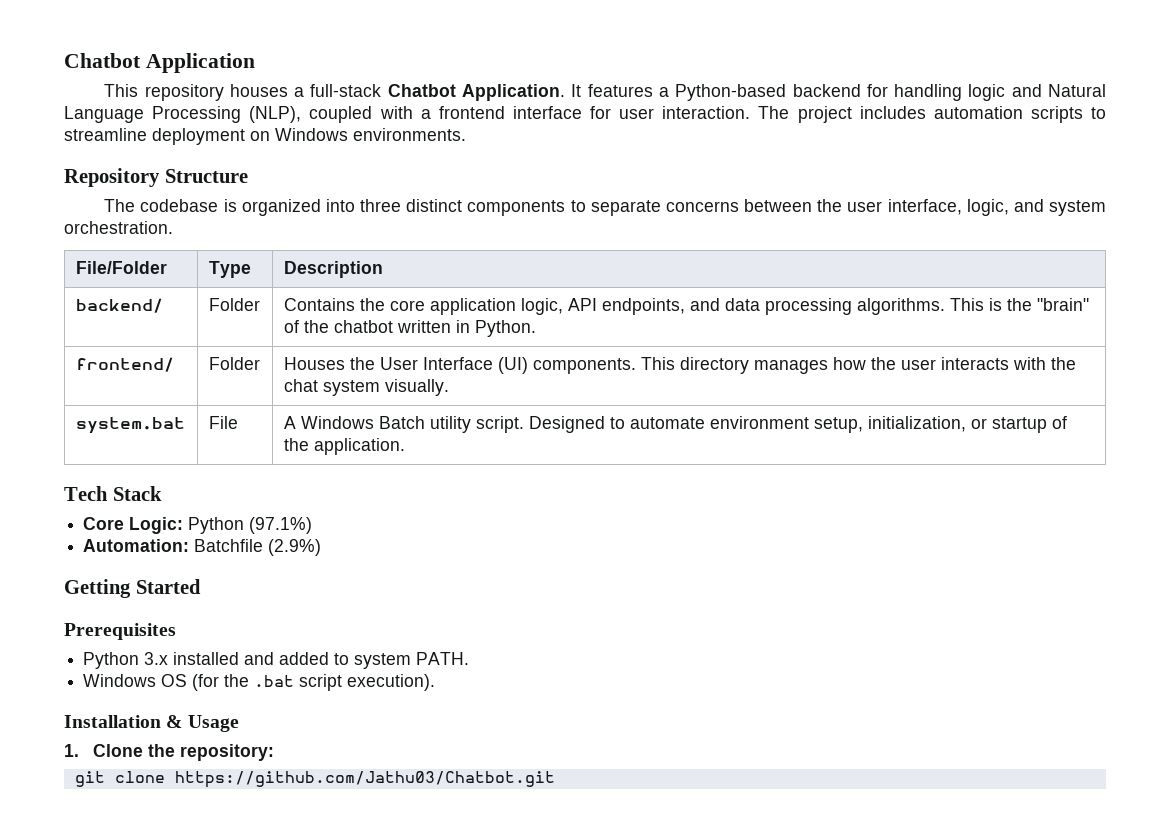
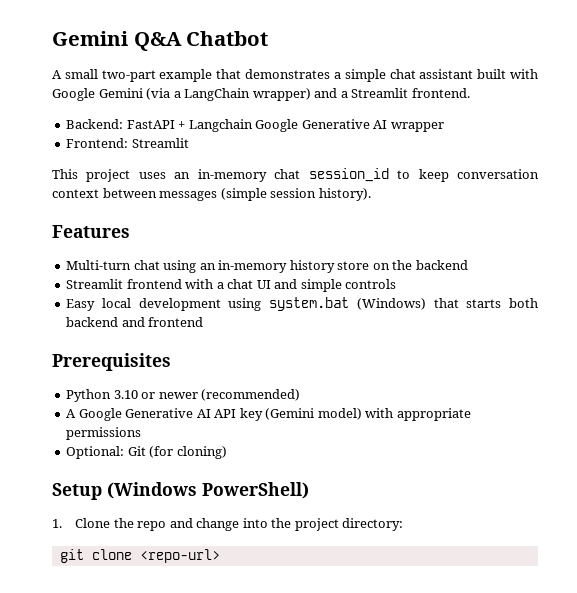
[64,53,255,73] [104,84,1106,101] [64,106,1106,123] [64,128,466,145] [64,168,248,187] [104,199,1107,216] [64,221,173,234] [75,261,167,274] [208,261,251,278] [283,261,383,278] [75,298,163,313] [208,298,260,311] [283,298,1089,315] [283,320,536,337] [75,357,174,372] [208,357,260,370] [283,357,1076,374] [283,379,449,396] [75,417,185,434] [208,416,238,429] [283,416,1067,433] [283,438,405,455] [64,486,162,501] [83,517,313,534] [83,539,322,556] [64,579,201,598] [64,623,176,640] [83,652,470,669] [83,674,436,691] [64,715,239,732] [64,744,275,761] Chatbot Application // This repository houses a full-stack Chatbot Application. It features a Python-based backend for handling logic and Natural Language Processing (NLP), coupled with a frontend interface for user interaction. The project includes automation scripts to streamline deployment on Windows environments. // Repository Structure // The codebase is organized into three distinct components to separate concerns between the user interface, logic, and system orchestration. // File/Folder | Type | Description // backend/ | Folder | Contains the core application logic, API endpoints, and data processing algorithms. This is the "brain" of the chatbot written in Python. // frontend/ | Folder | Houses the User Interface (UI) components. This directory manages how the user interacts with the chat system visually. // system.bat | File | A Windows Batch utility script. Designed to automate environment setup, initialization, or startup of the application. // Tech Stack // Core Logic: Python (97.1%) // Automation: Batchfile (2.9%) // Getting Started // Prerequisites // Python 3.x installed and added to system PATH. // Windows OS (for the .bat script execution). // Installation & Usage // 1. Clone the repository: -> [52,31,269,51] [52,69,538,82] [52,88,470,101] [66,119,444,132] [66,138,189,148] [52,168,539,182] [52,188,371,201] [52,225,130,238] [66,260,468,273] [66,279,397,292] [66,297,538,311] [66,317,204,327] [52,353,171,371] [66,389,301,402] [66,408,471,421] [66,427,142,440] [66,446,227,459] [52,482,309,500] [52,518,404,531] Gemini Q&A Chatbot // A small two-part example that demonstrates a simple chat assistant built with Google Gemini (via a LangChain wrapper) and a Streamlit frontend. // Backend: FastAPI + Langchain Google Generative AI wrapper // Frontend: Streamlit // This project uses an in-memory chat session_id to keep conversation context between messages (simple session history). // Features // Multi-turn chat using an in-memory history store on the backend // Streamlit frontend with a chat UI and simple controls // Easy local development using system.bat (Windows) that starts both backend and frontend // Prerequisites // Python 3.10 or newer (recommended) // A Google Generative AI API key (Gemini model) with appropriate permissions // Optional: Git (for cloning) // Setup (Windows PowerShell) // 1. Clone the repo and change into the project directory:
[174,771,555,788] https://github.com/Jathu03/Chatbot.git -> [139,549,220,563] <repo-url>

